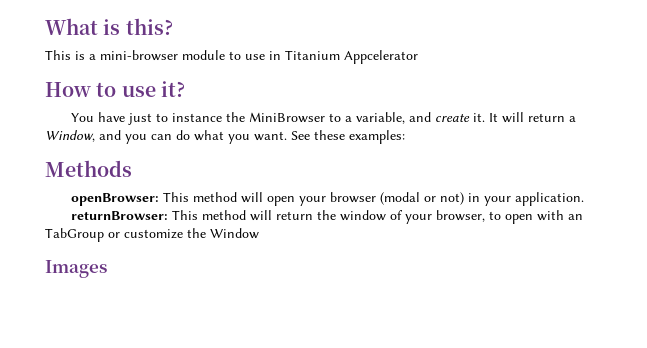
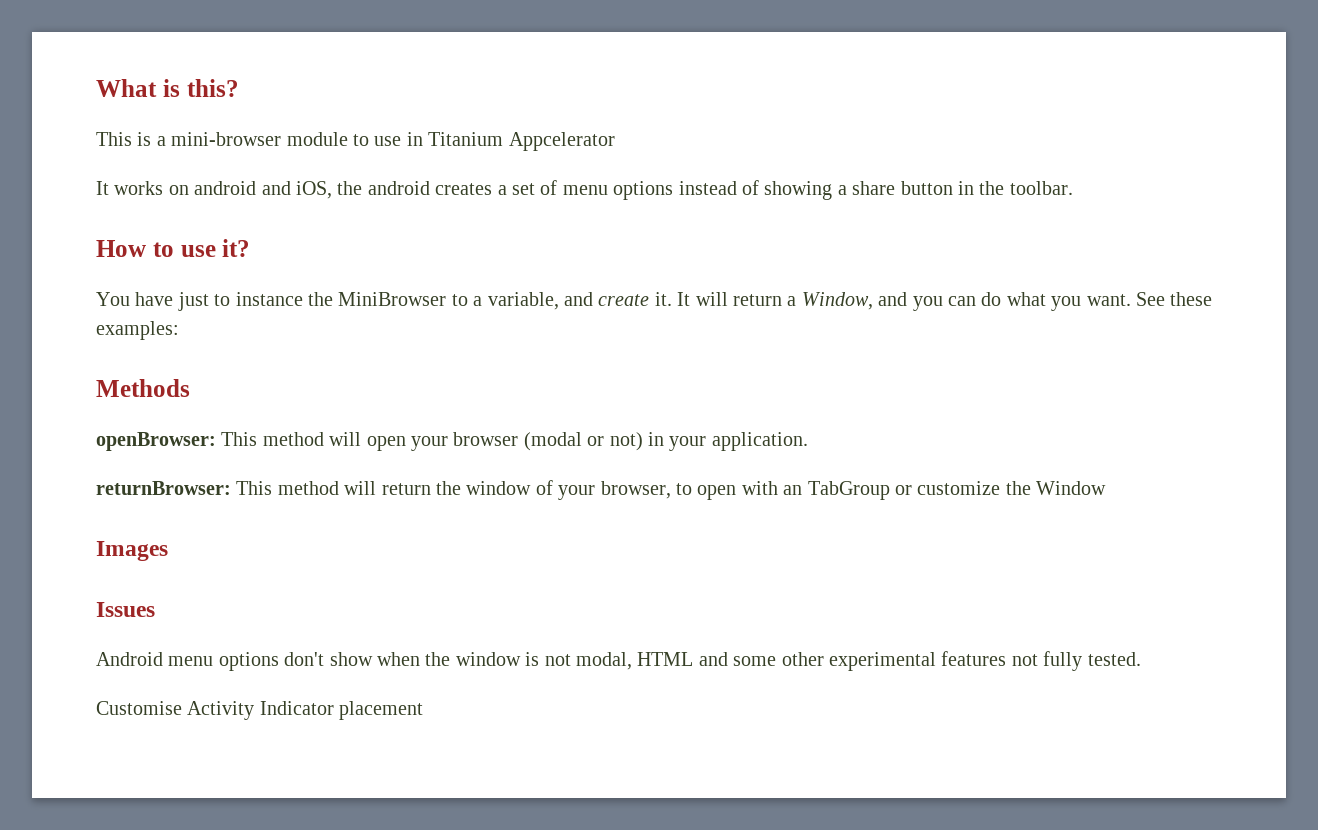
(418, 57) none -> [96,180,1073,200] // It works on android and iOS, the android creates a set of menu options instead of showing a share button in the toolbar.
(107, 269) none -> [96,602,155,617] [96,651,1141,671] [96,701,424,720] // Issues // Android menu options don't show when the window is not modal, HTML and some other experimental features not fully tested. // Customise Activity Indicator placement

